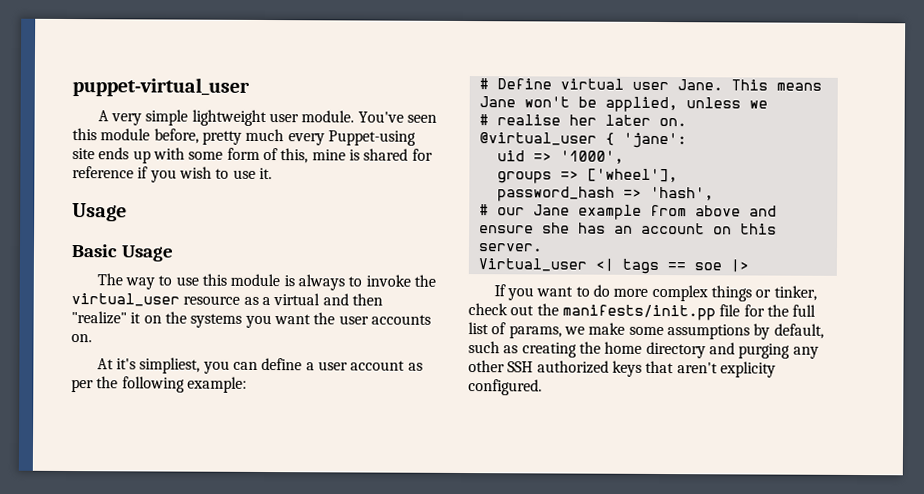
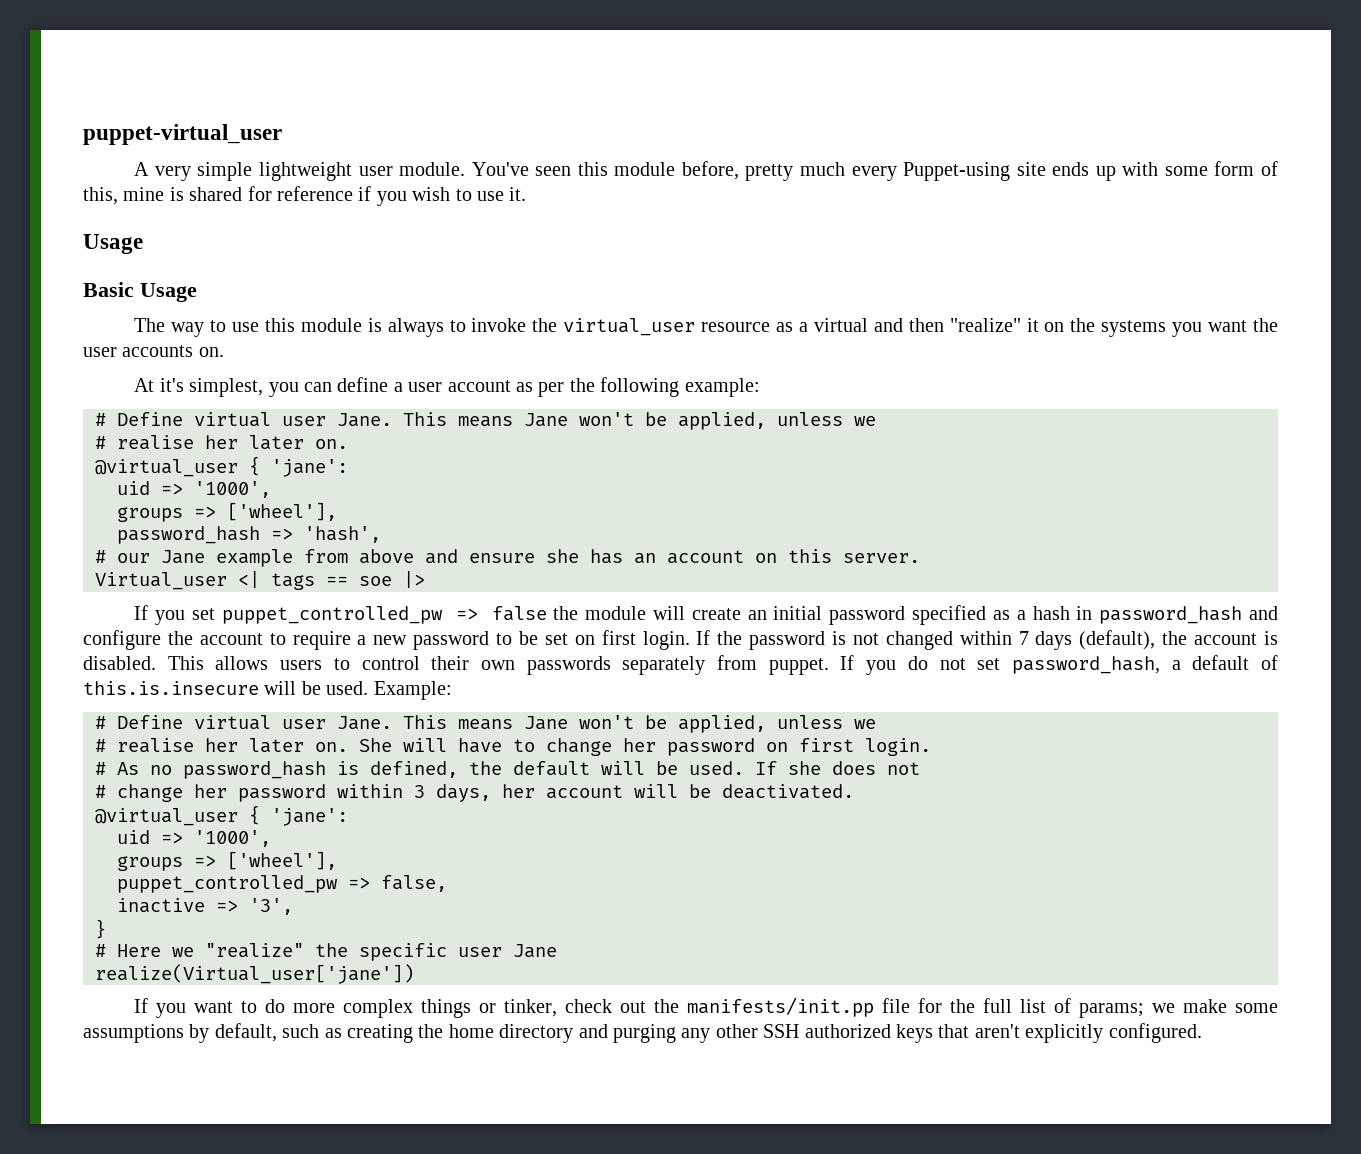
[139,357,201,374] simpliest, -> [189,378,264,397] simplest,
(749, 266) none -> [134,605,1278,625] [83,630,1278,650] [83,655,1279,675] [83,681,452,700] [95,715,876,733] [95,738,931,756] [95,761,920,779] [95,784,854,802] [95,805,348,826] [117,830,271,847] [117,851,337,871] [117,875,447,893] [117,898,293,915] [95,919,106,939] [95,943,557,961] [95,964,414,984] // If you set puppet_controlled_pw => false the module will create an initial password specified as a hash in password_hash and configure the account to require a new password to be set on first login. If the password is not changed within 7 days (default), the account is disabled. This allows users to control their own passwords separately from puppet. If you do not set password_hash, a default of this.is.insecure will be used. Example: // # Define virtual user Jane. This means Jane won't be applied, unless we // # realise her later on. She will have to change her password on first login. // # As no password_hash is defined, the default will be used. If she does not // # change her password within 3 days, her account will be deactivated. // @virtual_user { 'jane': // uid => '1000', // groups => ['wheel'], // puppet_controlled_pw => false, // inactive => '3', // } // # Here we "realize" the specific user Jane // realize(Virtual_user['jane'])
[508,325,562,339] params, -> [1079,1003,1145,1018] params;
[719,361,776,378] explicity -> [1025,1024,1104,1043] explicitly

